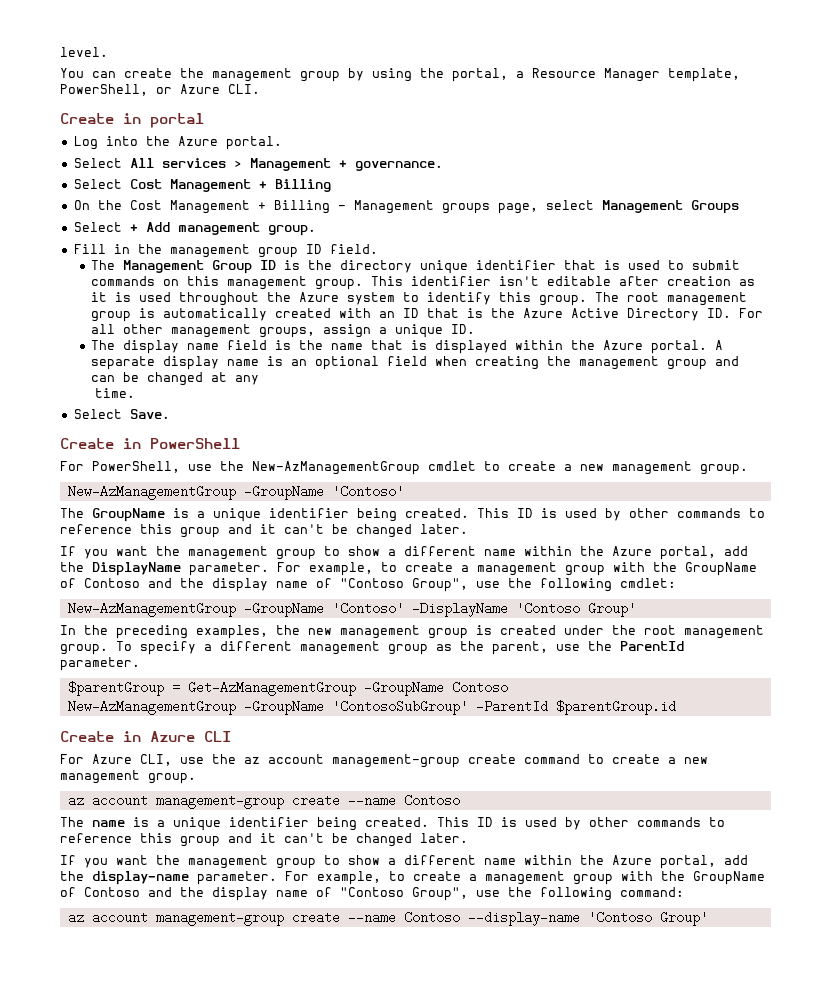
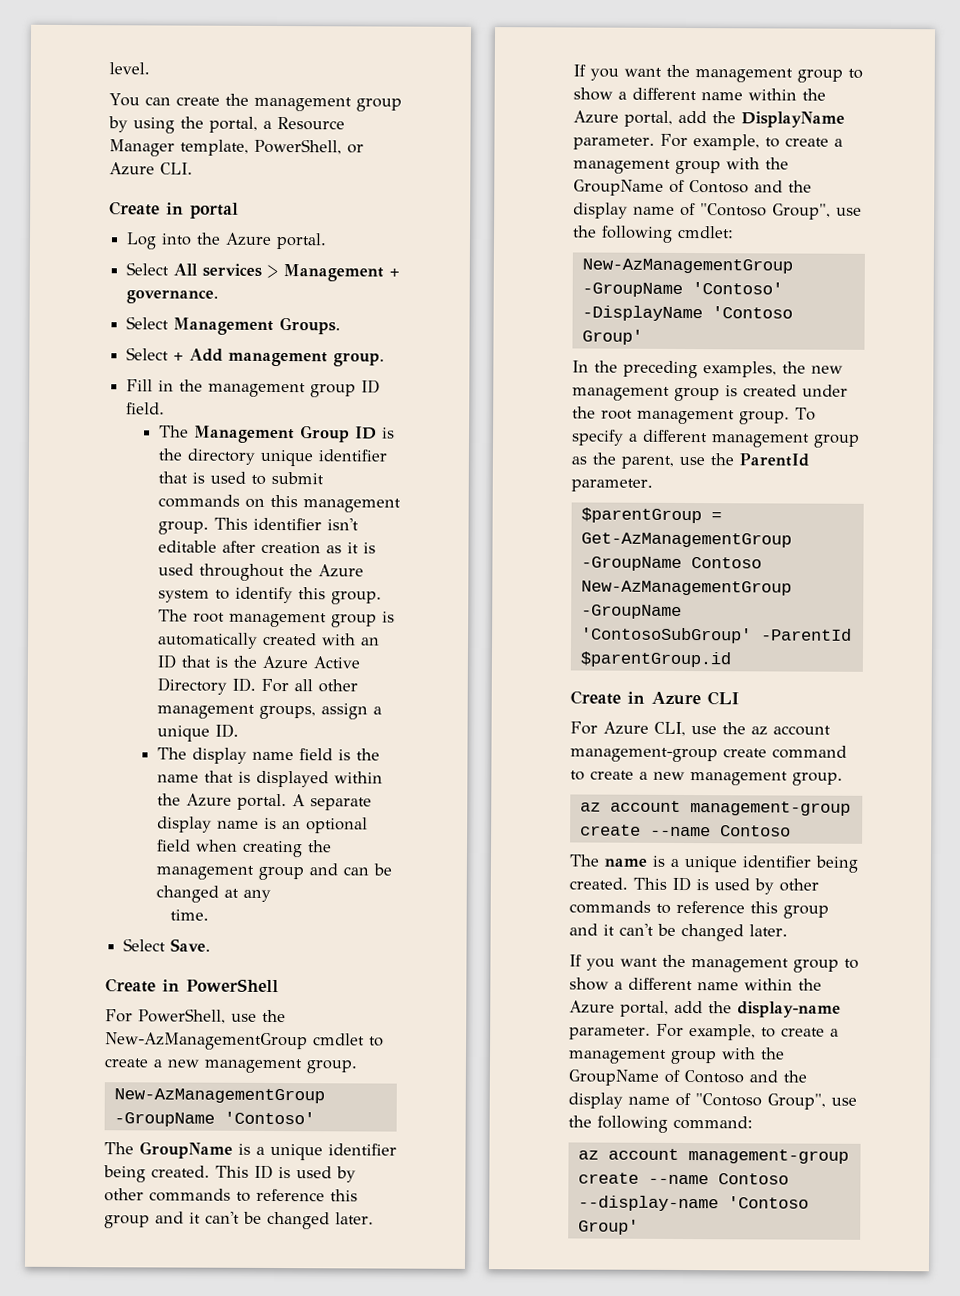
[129,179,331,192] [73,200,739,214] Cost Management + Billing // On the Cost Management + Billing - Management groups page, select Management Groups -> [173,317,342,335] Management Groups.

